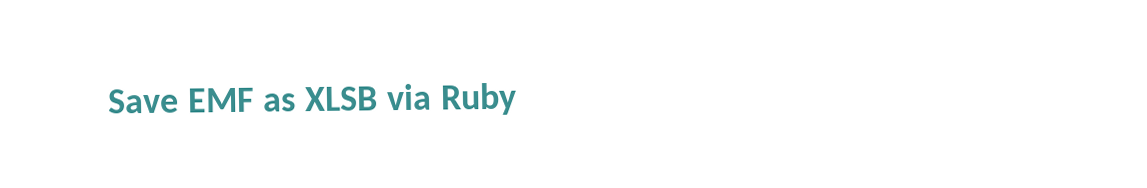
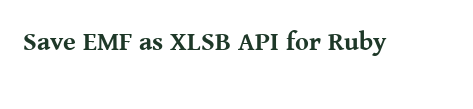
[385,83,432,111] via -> [238,30,321,50] API for

